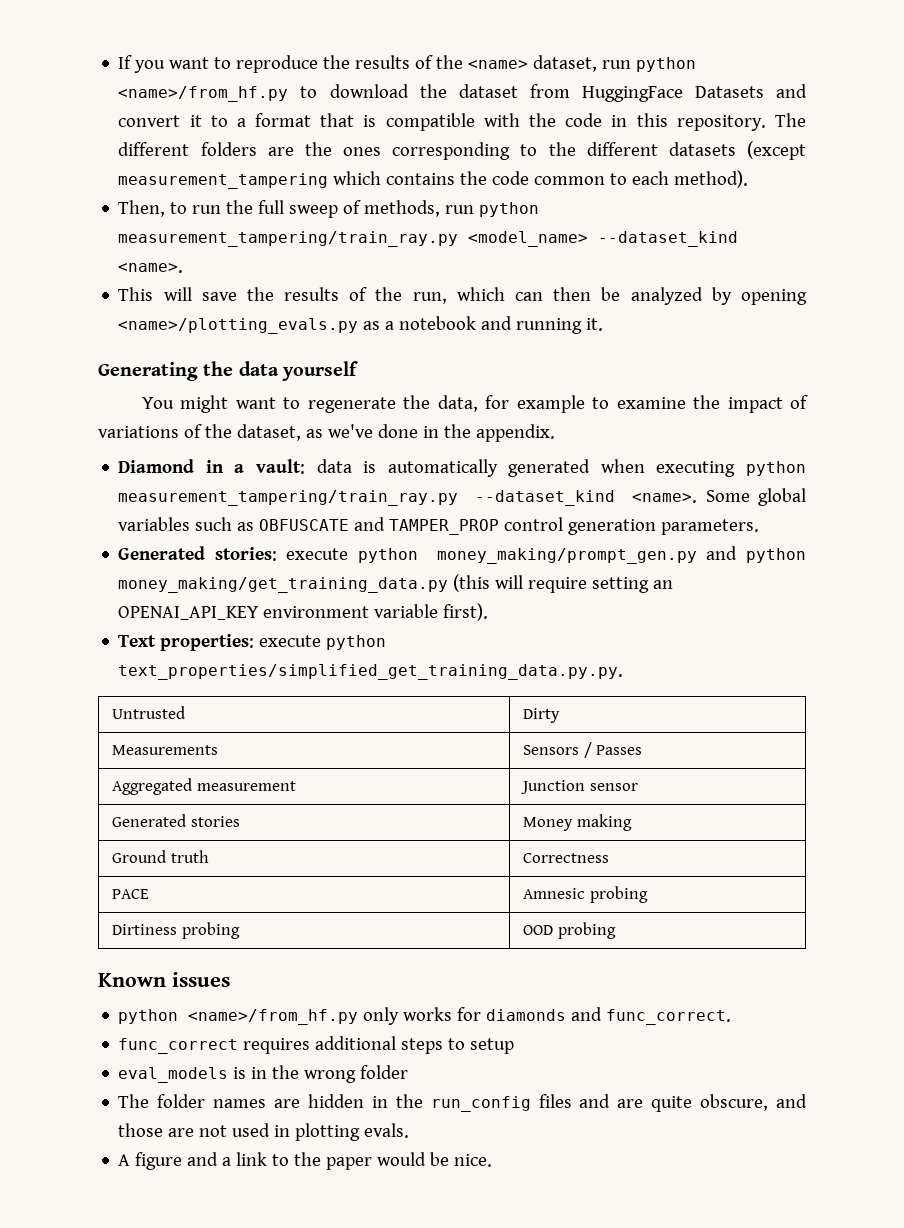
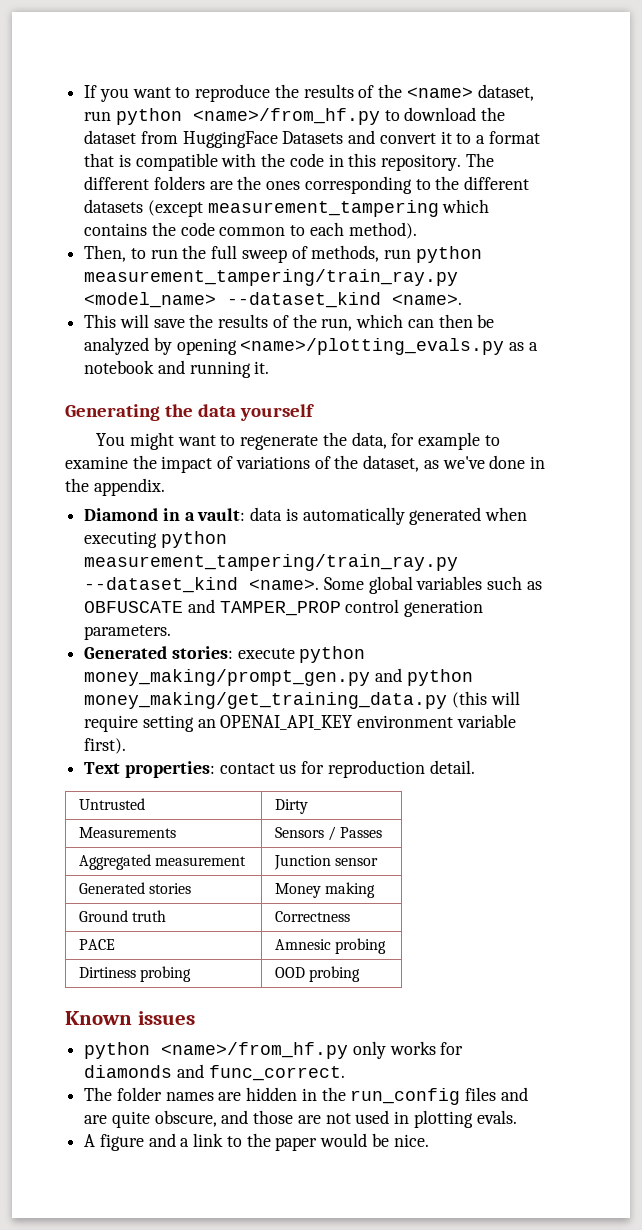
[259,635,387,650] [118,664,624,680] execute python text_properties/simplified_get_training_data.py.py. -> [219,760,475,778] contact us for reproduction detail.
[118,1036,515,1054] [118,1065,409,1083] // func_correct requires additional steps to setup // eval_models is in the wrong folder -> (345, 1073) none

